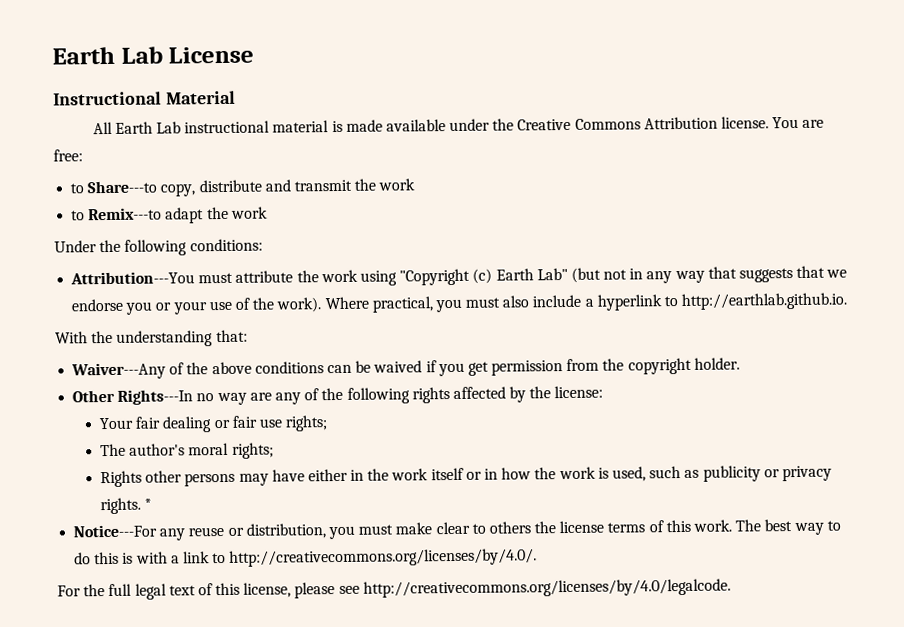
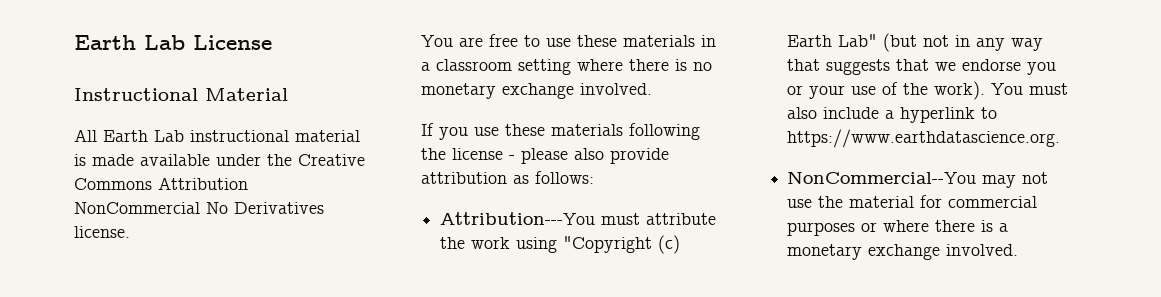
(718, 123) none -> [74,202,324,214] NonCommercial No Derivatives
(769, 122) none -> (130, 232) //
[53,149,83,162] [70,178,416,197] [71,206,268,224] [54,238,263,256] free: // to Share---to copy, distribute and transmit the work // to Remix---to adapt the work // Under the following conditions: -> [489,34,716,47] [421,59,712,75] [421,83,652,99] [421,123,700,140] [421,148,669,164] [421,171,594,184] free to use these materials in a classroom setting where there is no monetary exchange involved. // If you use these materials following the license - please also provide attribution as follows:
[324,296,462,313] Where practical, you -> [991,83,1024,95] You
[681,292,848,310] [55,329,248,347] [71,357,740,380] [72,385,604,406] [99,415,329,433] [100,442,274,459] [100,465,832,488] [100,497,153,515] [73,519,841,541] [74,548,538,567] [57,578,731,600] http://earthlab.github.io. // With the understanding that: // Waiver---Any of the above conditions can be waived if you get permission from the copyright holder. // Other Rights---In no way are any of the following rights affected by the license: // Your fair dealing or fair use rights; // The author's moral rights; // Rights other persons may have either in the work itself or in how the work is used, such as publicity or privacy rights. * // Notice---For any reuse or distribution, you must make clear to others the license terms of this work. The best way to do this is with a link to http://creativecommons.org/licenses/by/4.0/. // For the full legal text of this license, please see http://creativecommons.org/licenses/by/4.0/legalcode. -> [787,129,1061,148] [787,171,1049,188] [787,195,1038,208] [787,220,1009,236] [787,244,1019,260] https://www.earthdatascience.org. // NonCommercial--You may not use the material for commercial purposes or where there is a monetary exchange involved.

